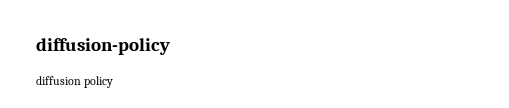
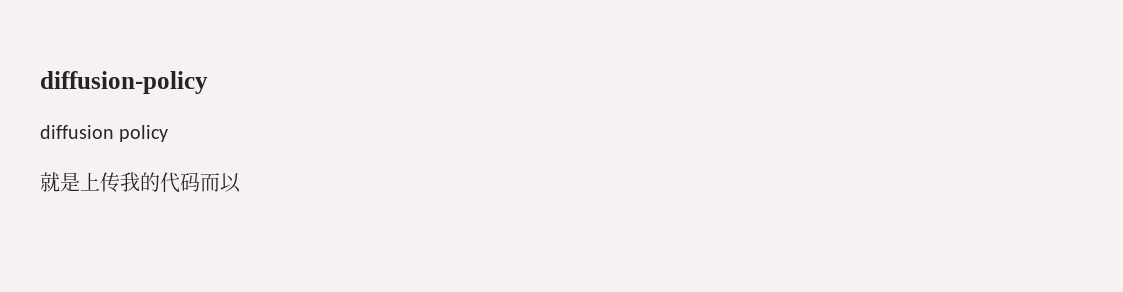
(114, 82) none -> [40,172,241,193] // 就是上传我的代码而以

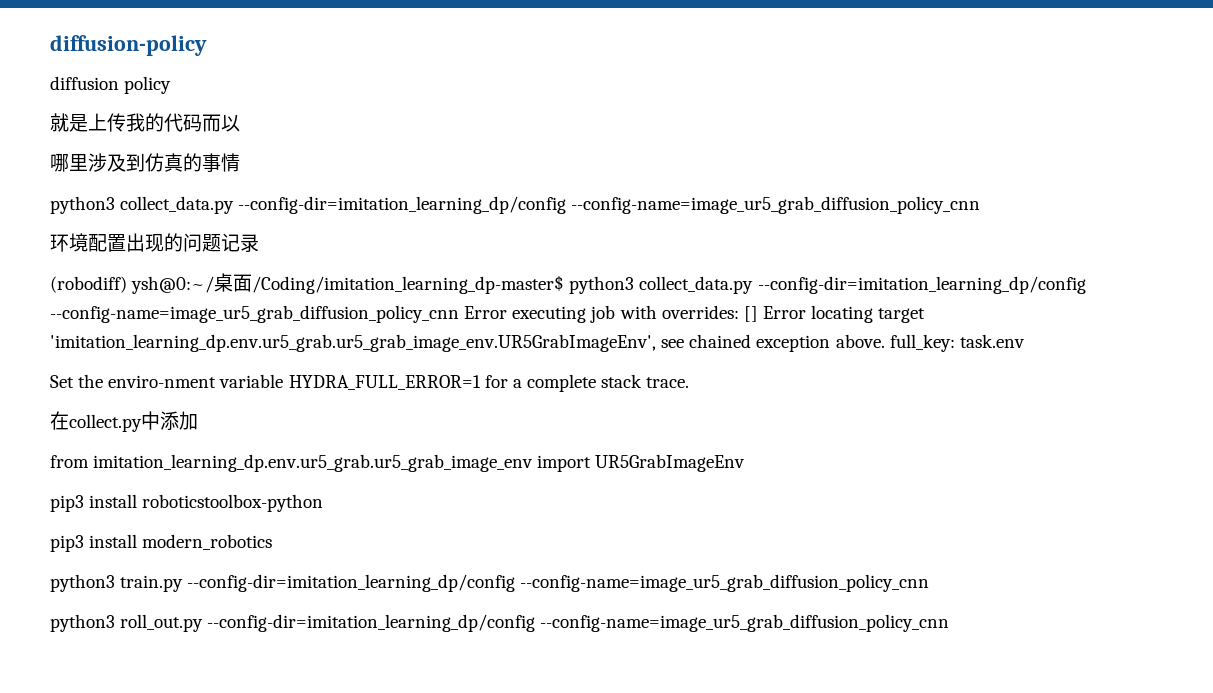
(241, 183) none -> [50,153,240,172] [50,196,981,214] [50,233,259,252] [50,273,1086,294] [50,305,926,323] [50,334,1025,352] [50,374,690,392] [50,411,198,432] [50,454,746,472] [50,494,324,512] [50,534,273,552] [50,574,930,592] [50,614,950,632] // 哪里涉及到仿真的事情 // python3 collect_data.py --config-dir=imitation_learning_dp/config --config-name=image_ur5_grab_diffusion_policy_cnn // 环境配置出现的问题记录 // (robodiff) ysh@0:~/桌面/Coding/imitation_learning_dp-master$ python3 collect_data.py --config-dir=imitation_learning_dp/config --config-name=image_ur5_grab_diffusion_policy_cnn Error executing job with overrides: [] Error locating target 'imitation_learning_dp.env.ur5_grab.ur5_grab_image_env.UR5GrabImageEnv', see chained exception above. full_key: task.env // Set the enviro-nment variable HYDRA_FULL_ERROR=1 for a complete stack trace. // 在collect.py中添加 // from imitation_learning_dp.env.ur5_grab.ur5_grab_image_env import UR5GrabImageEnv // pip3 install roboticstoolbox-python // pip3 install modern_robotics // python3 train.py --config-dir=imitation_learning_dp/config --config-name=image_ur5_grab_diffusion_policy_cnn // python3 roll_out.py --config-dir=imitation_learning_dp/config --config-name=image_ur5_grab_diffusion_policy_cnn

